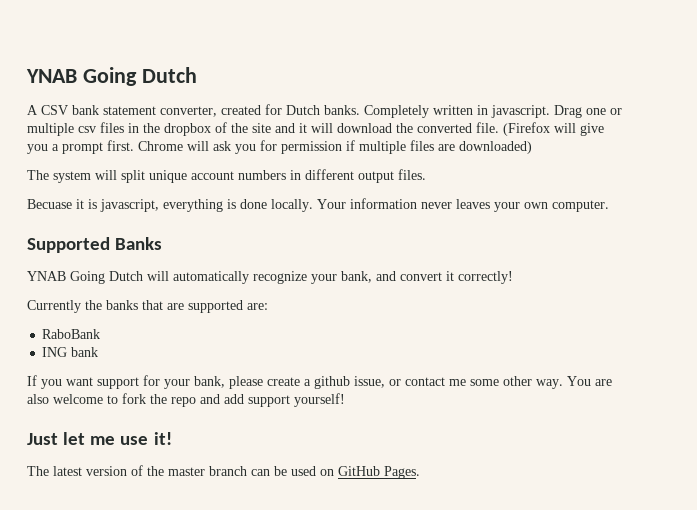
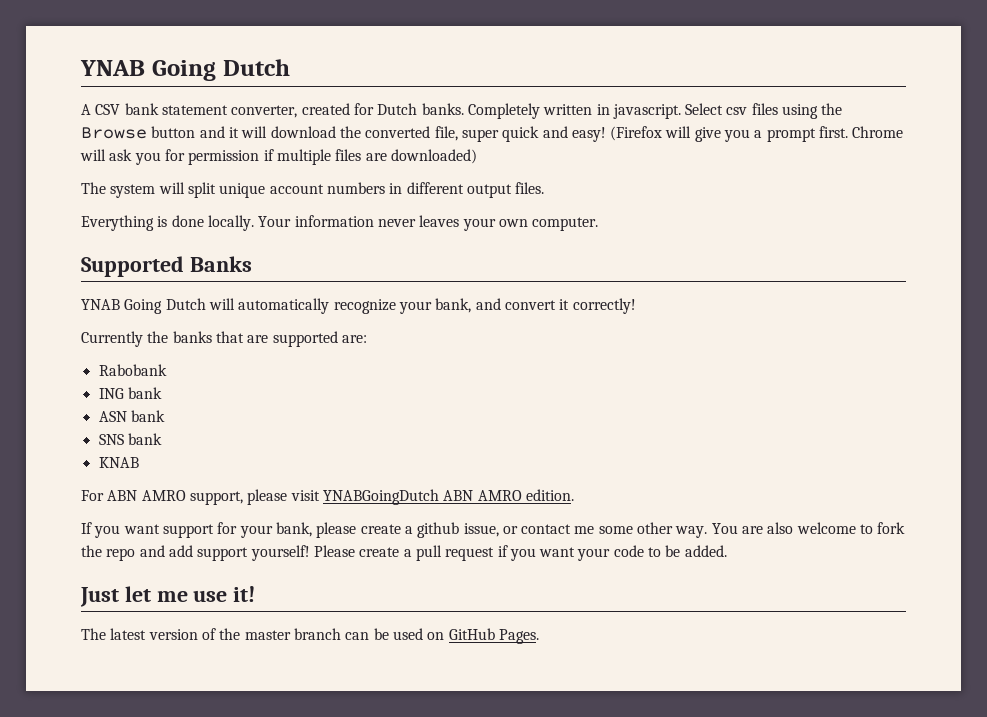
[554,105,622,118] [27,122,271,136] Drag one or multiple csv files in the dropbox of the site -> [685,103,843,119] [81,126,196,139] Select csv files using the Browse button
[476,122,499,133] file. -> [434,126,606,142] file, super quick and easy!
[27,199,223,212] Becuase it is javascript, everything -> [81,215,154,231] Everything
[42,329,101,339] RaboBank -> [98,364,167,376] Rabobank
(99, 352) none -> [98,410,165,422] [98,433,162,445] [98,457,139,468] [81,489,574,505] // ASN bank // SNS bank // KNAB // For ABN AMRO support, please visit YNABGoingDutch ABN AMRO edition.
(345, 400) none -> [313,545,727,561] Please create a pull request if you want your code to be added.

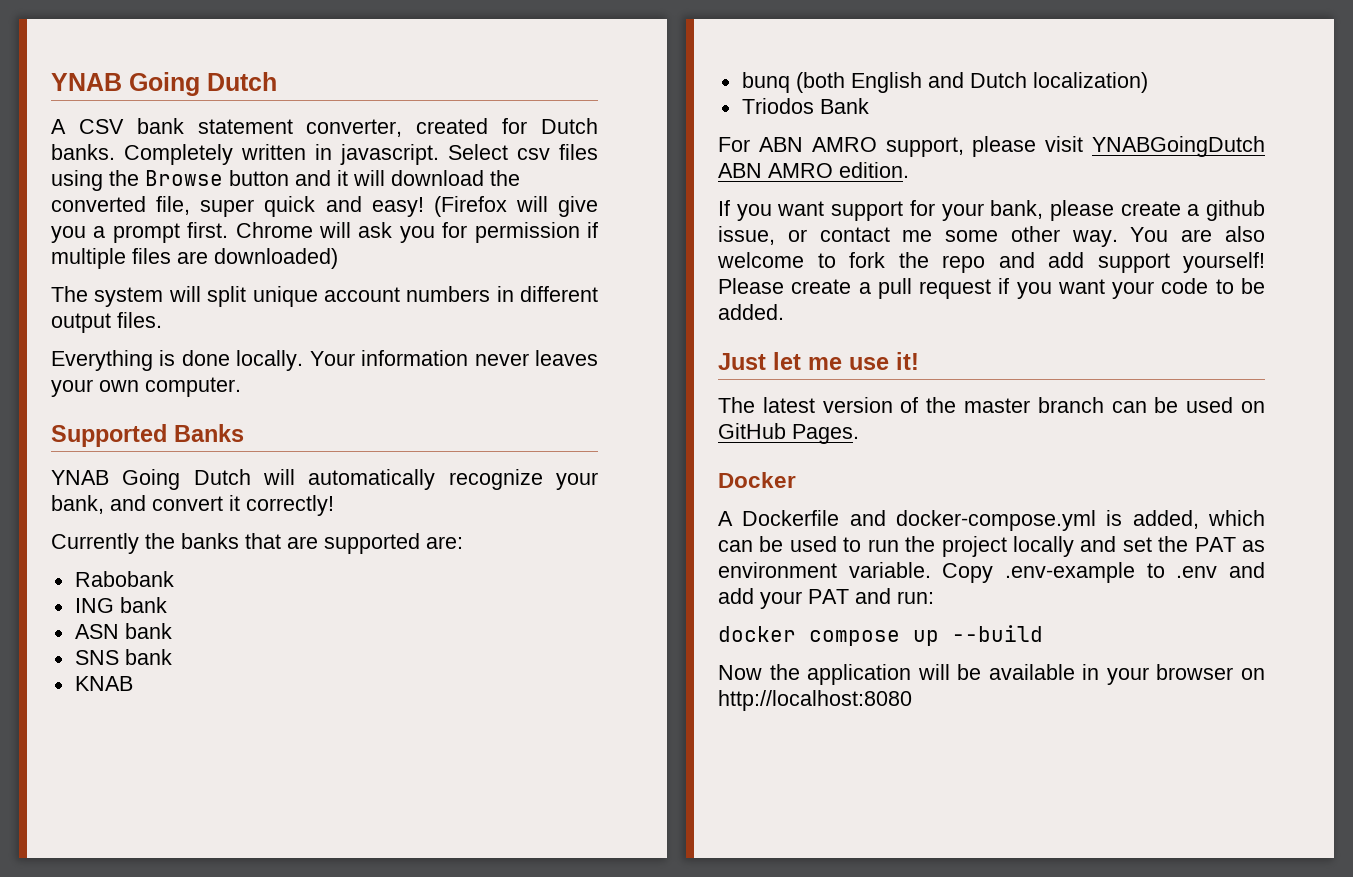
(139, 462) none -> [741,72,1148,93] [741,98,869,114] // bunq (both English and Dutch localization) // Triodos Bank
(539, 636) none -> [718,472,796,488] [718,510,1265,531] [718,536,1265,557] [718,562,1265,583] [718,588,934,609] [718,625,1043,646] [718,664,1265,685] [718,690,912,711] // Docker // A Dockerfile and docker-compose.yml is added, which can be used to run the project locally and set the PAT as environment variable. Copy .env-example to .env and add your PAT and run: // docker compose up --build // Now the application will be available in your browser on http://localhost:8080

